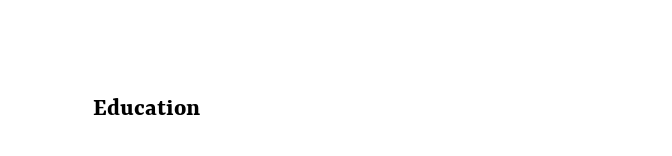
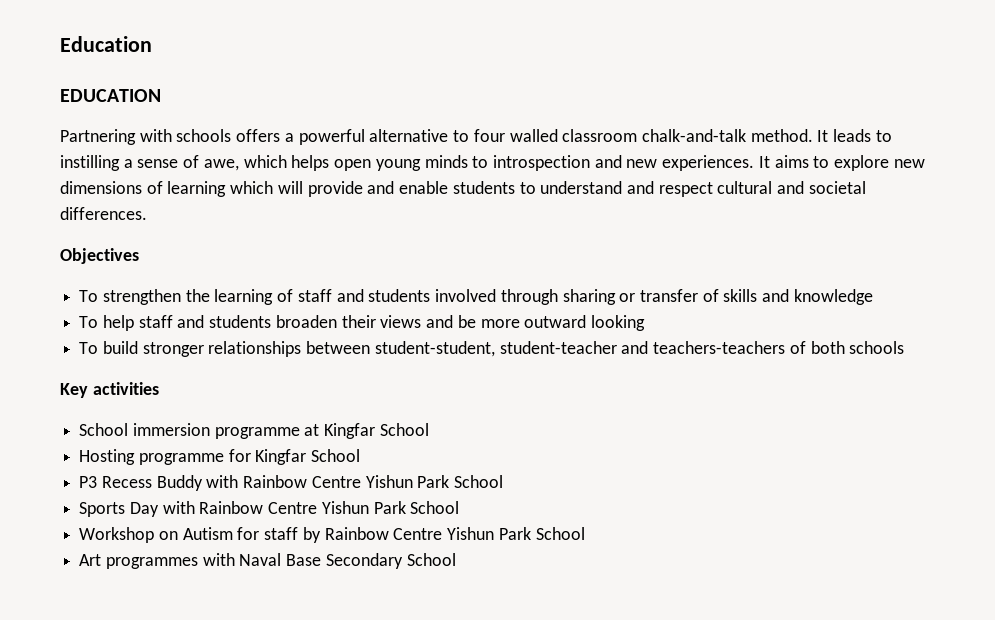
(200, 106) none -> [60,89,161,102] [60,129,892,145] [60,155,925,171] [60,181,866,197] [60,207,147,220] [60,248,139,264] [79,289,873,305] [79,315,645,331] [79,341,905,357] [60,382,159,398] [79,423,429,439] [79,449,361,465] [79,475,504,491] [79,501,460,517] [79,527,585,543] [79,553,456,569] // EDUCATION // Partnering with schools offers a powerful alternative to four walled classroom chalk-and-talk method. It leads to instilling a sense of awe, which helps open young minds to introspection and new experiences. It aims to explore new dimensions of learning which will provide and enable students to understand and respect cultural and societal differences. // Objectives // To strengthen the learning of staff and students involved through sharing or transfer of skills and knowledge // To help staff and students broaden their views and be more outward looking // To build stronger relationships between student-student, student-teacher and teachers-teachers of both schools // Key activities // School immersion programme at Kingfar School // Hosting programme for Kingfar School // P3 Recess Buddy with Rainbow Centre Yishun Park School // Sports Day with Rainbow Centre Yishun Park School // Workshop on Autism for staff by Rainbow Centre Yishun Park School // Art programmes with Naval Base Secondary School

